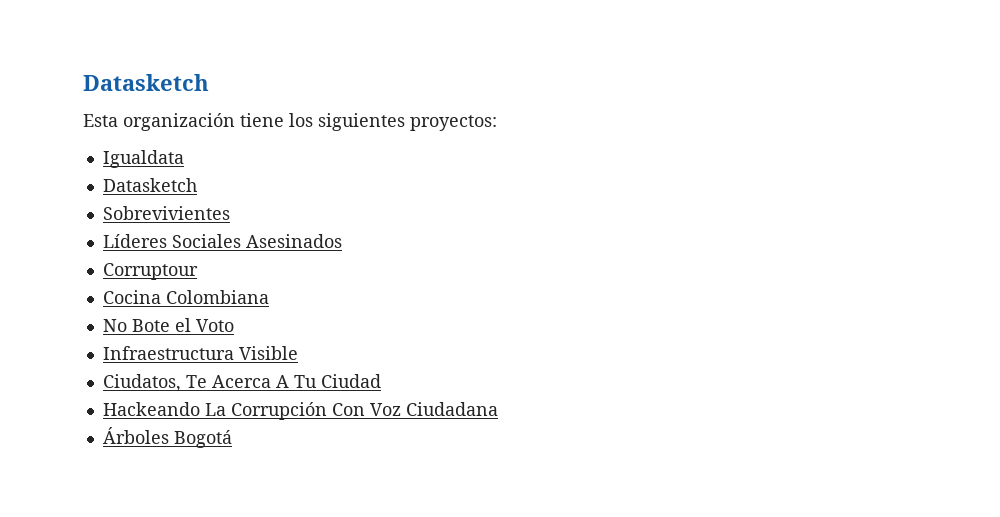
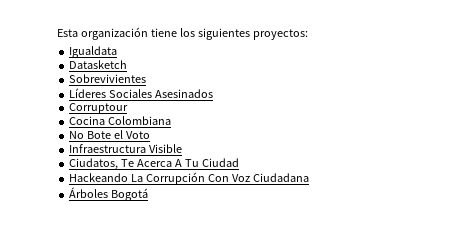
[83,74,209,91] Datasketch // -> (57, 33) none

